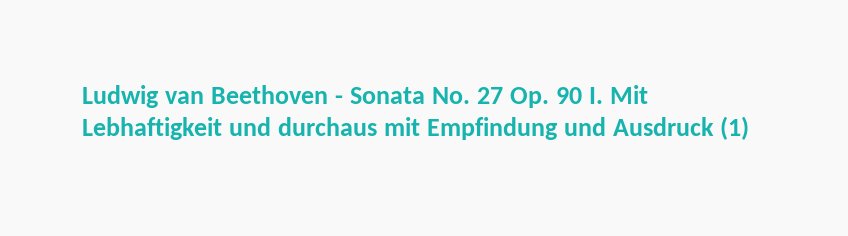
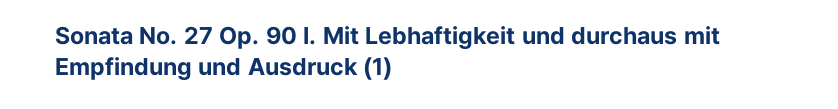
[82,85,344,108] Ludwig van Beethoven - -> (55, 35) none

